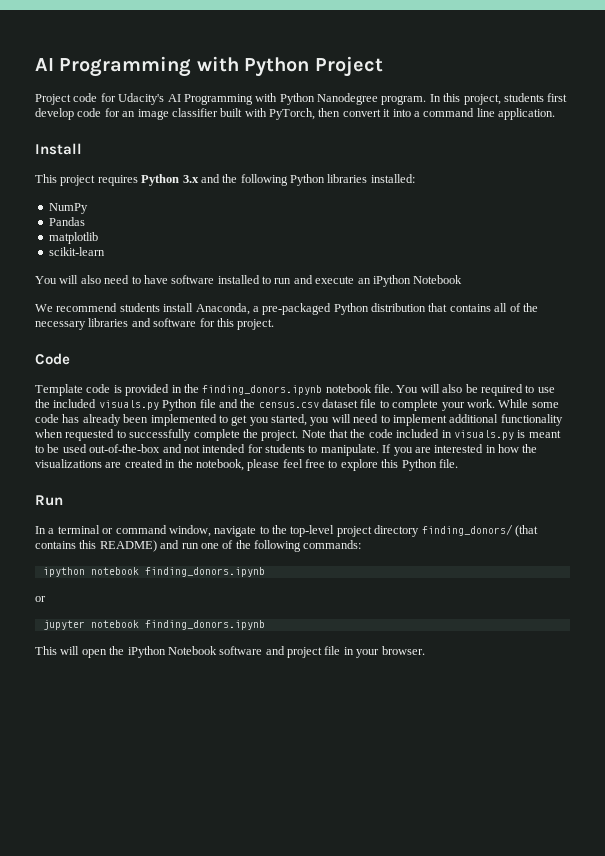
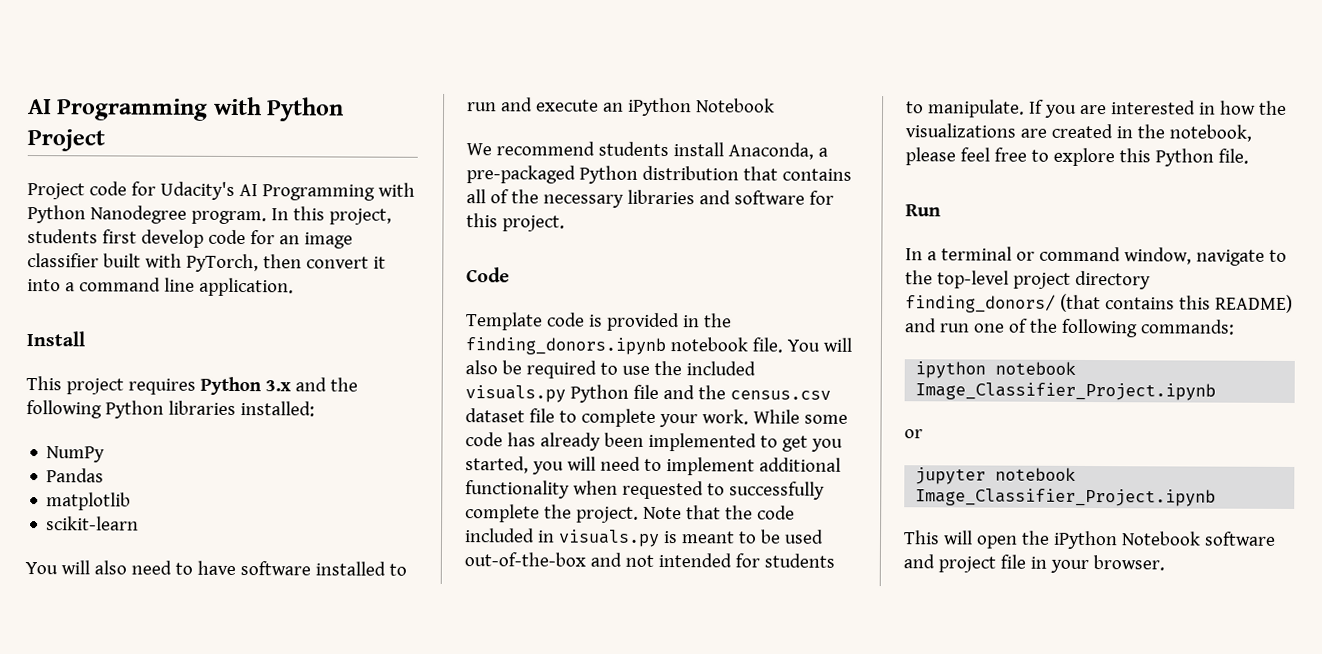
[144,567,265,577] finding_donors.ipynb -> [915,382,1217,401] Image_Classifier_Project.ipynb
[144,620,265,630] finding_donors.ipynb -> [915,488,1217,507] Image_Classifier_Project.ipynb

